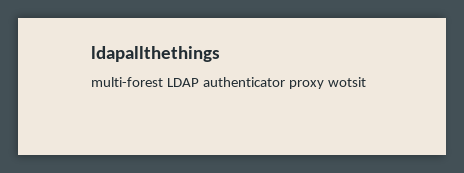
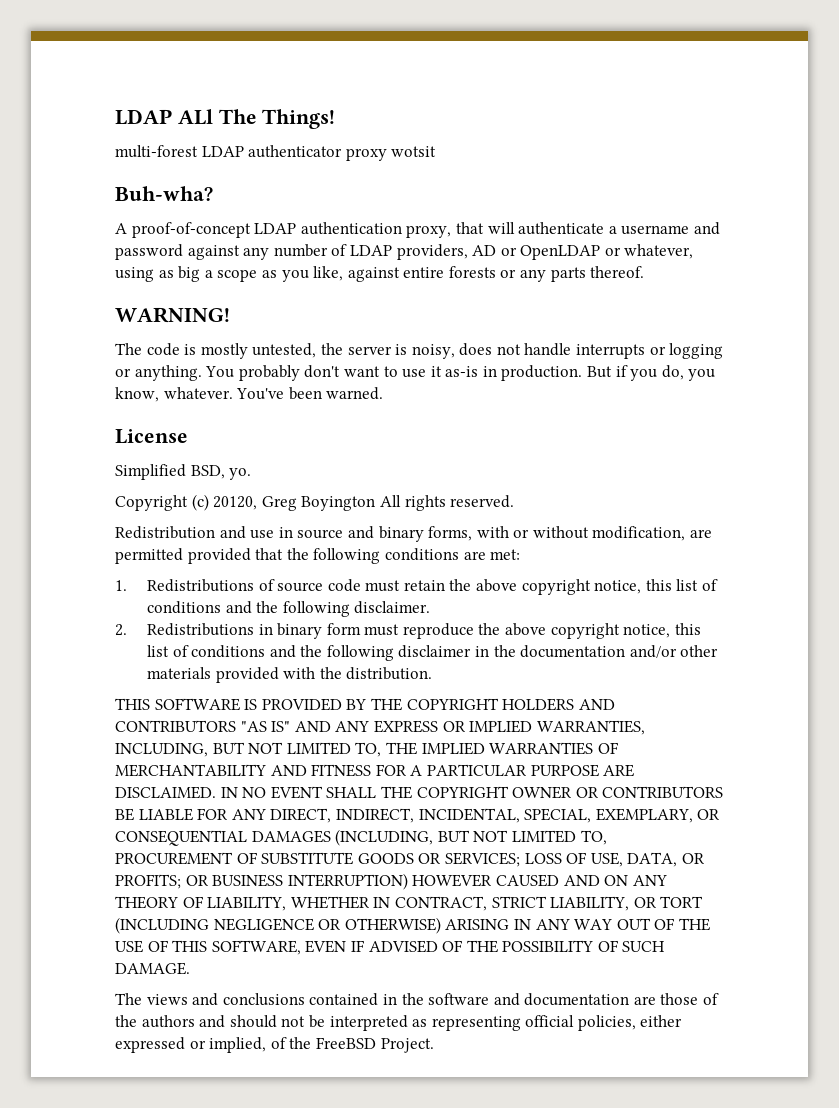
[91,46,220,62] ldapallthethings -> [115,109,336,129] LDAP ALl The Things!
(366, 82) none -> [115,186,213,201] [115,222,720,238] [115,244,694,260] [115,266,645,282] [115,307,230,323] [115,343,724,359] [115,365,716,381] [115,387,384,402] [115,429,188,444] [115,464,252,480] [115,494,515,511] [115,526,713,542] [115,548,521,564] [115,579,719,595] [146,601,431,617] [115,623,701,639] [146,645,719,661] [146,667,433,683] [115,698,615,711] [115,720,645,735] [115,742,619,757] [115,764,635,777] [115,786,724,799] [115,808,721,823] [115,829,607,846] [115,852,705,867] [115,873,667,890] [115,896,704,911] [115,917,710,934] [115,940,666,955] [115,962,190,975] [115,993,720,1006] [115,1015,683,1031] [115,1037,434,1053] // Buh-wha? // A proof-of-concept LDAP authentication proxy, that will authenticate a username and password against any number of LDAP providers, AD or OpenLDAP or whatever, using as big a scope as you like, against entire forests or any parts thereof. // WARNING! // The code is mostly untested, the server is noisy, does not handle interrupts or logging or anything. You probably don't want to use it as-is in production. But if you do, you know, whatever. You've been warned. // License // Simplified BSD, yo. // Copyright (c) 20120, Greg Boyington All rights reserved. // Redistribution and use in source and binary forms, with or without modification, are permitted provided that the following conditions are met: // 1. Redistributions of source code must retain the above copyright notice, this list of conditions and the following disclaimer. // 2. Redistributions in binary form must reproduce the above copyright notice, this list of conditions and the following disclaimer in the documentation and/or other materials provided with the distribution. // THIS SOFTWARE IS PROVIDED BY THE COPYRIGHT HOLDERS AND CONTRIBUTORS "AS IS" AND ANY EXPRESS OR IMPLIED WARRANTIES, INCLUDING, BUT NOT LIMITED TO, THE IMPLIED WARRANTIES OF MERCHANTABILITY AND FITNESS FOR A PARTICULAR PURPOSE ARE DISCLAIMED. IN NO EVENT SHALL THE COPYRIGHT OWNER OR CONTRIBUTORS BE LIABLE FOR ANY DIRECT, INDIRECT, INCIDENTAL, SPECIAL, EXEMPLARY, OR CONSEQUENTIAL DAMAGES (INCLUDING, BUT NOT LIMITED TO, PROCUREMENT OF SUBSTITUTE GOODS OR SERVICES; LOSS OF USE, DATA, OR PROFITS; OR BUSINESS INTERRUPTION) HOWEVER CAUSED AND ON ANY THEORY OF LIABILITY, WHETHER IN CONTRACT, STRICT LIABILITY, OR TORT (INCLUDING NEGLIGENCE OR OTHERWISE) ARISING IN ANY WAY OUT OF THE USE OF THIS SOFTWARE, EVEN IF ADVISED OF THE POSSIBILITY OF SUCH DAMAGE. // The views and conclusions contained in the software and documentation are those of the authors and should not be interpreted as representing official policies, either expressed or implied, of the FreeBSD Project.

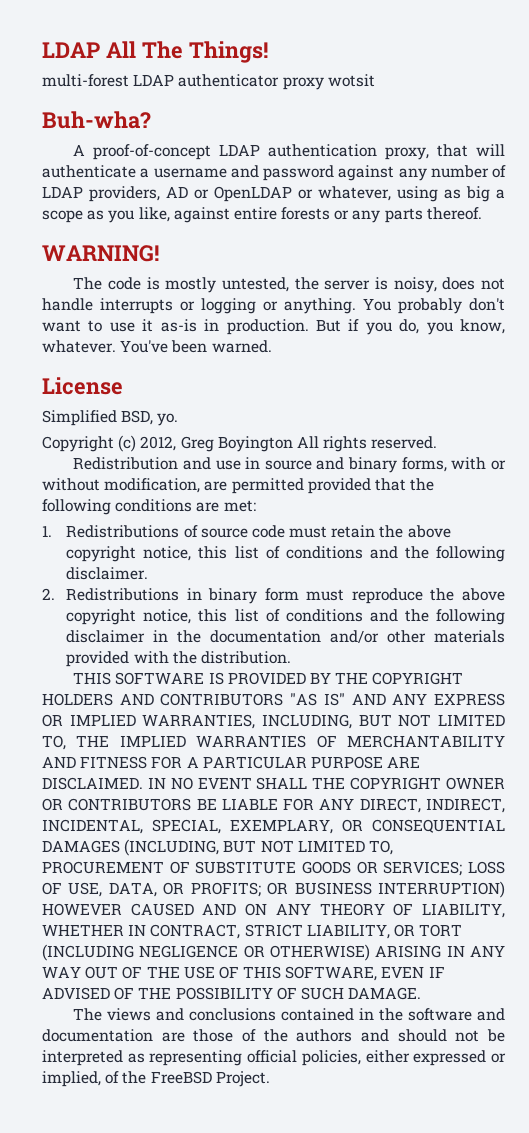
[115,109,213,125] LDAP ALl -> [42,41,136,58] LDAP All
[213,496,258,510] 20120, -> [140,436,177,451] 2012,

